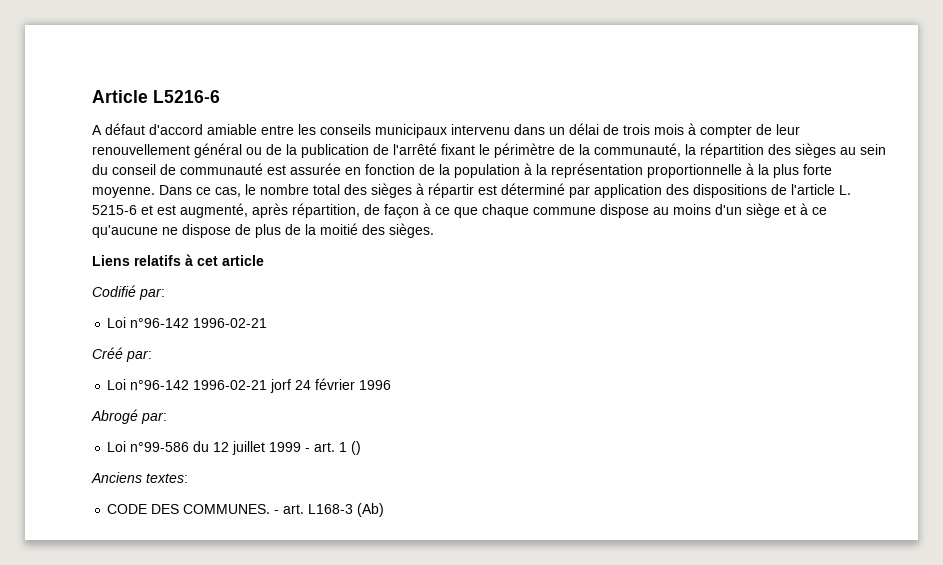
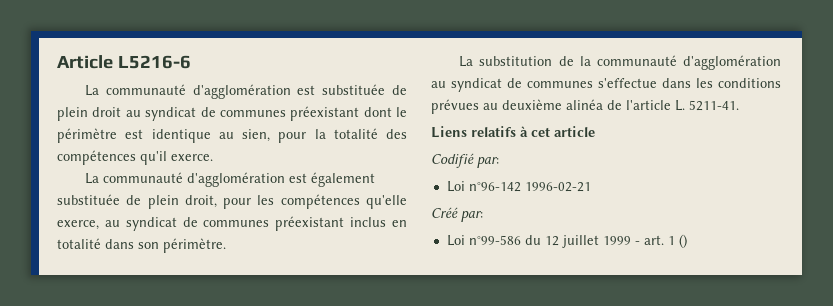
[92,123,800,138] [92,143,886,158] [92,163,832,178] [92,183,851,198] [92,203,827,218] [92,223,434,238] A défaut d'accord amiable entre les conseils municipaux intervenu dans un délai de trois mois à compter de leur renouvellement général ou de la publication de l'arrêté fixant le périmètre de la communauté, la répartition des sièges au sein du conseil de communauté est assurée en fonction de la population à la représentation proportionnelle à la plus forte moyenne. Dans ce cas, le nombre total des sièges à répartir est déterminé par application des dispositions de l'article L. 5215-6 et est augmenté, après répartition, de façon à ce que chaque commune dispose au moins d'un siège et à ce qu'aucune ne dispose de plus de la moitié des sièges. -> [85,84,407,99] [57,106,407,121] [57,128,407,143] [57,150,213,165] [85,172,376,187] [57,194,407,209] [57,216,407,231] [57,238,226,253] [459,55,781,70] [431,78,781,92] [431,99,739,114] La communauté d'agglomération est substituée de plein droit au syndicat de communes préexistant dont le périmètre est identique au sien, pour la totalité des compétences qu'il exerce. // La communauté d'agglomération est également substituée de plein droit, pour les compétences qu'elle exerce, au syndicat de communes préexistant inclus en totalité dans son périmètre. // La substitution de la communauté d'agglomération au syndicat de communes s'effectue dans les conditions prévues au deuxième alinéa de l'article L. 5211-41.
[107,378,392,393] [91,409,167,424] // Loi n°96-142 1996-02-21 jorf 24 février 1996 // Abrogé par: -> (483, 216) none
[91,472,188,483] [107,503,385,517] // Anciens textes: // CODE DES COMMUNES. - art. L168-3 (Ab) -> (687, 241) none

